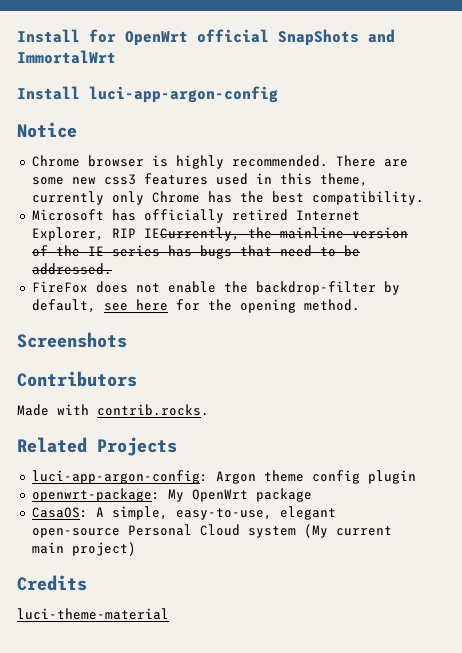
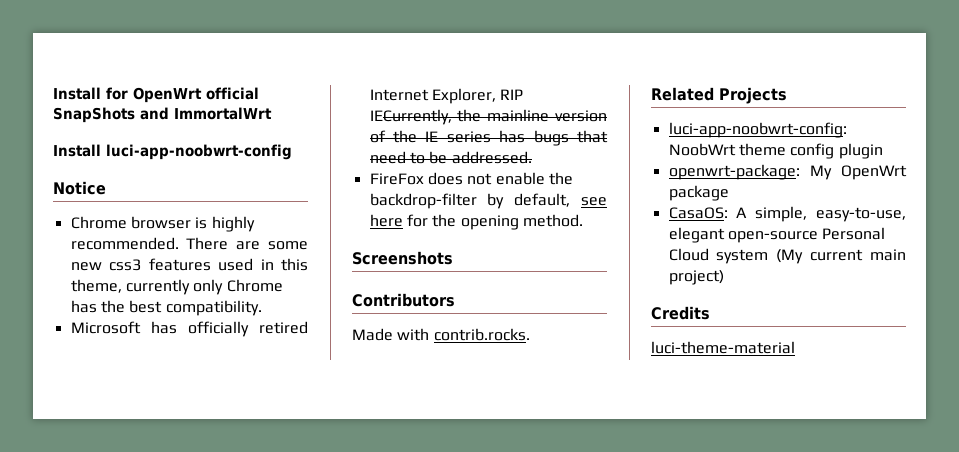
[89,86,278,103] luci-app-argon-config -> [106,144,292,160] luci-app-noobwrt-config
[31,470,256,484] luci-app-argon-config: Argon -> [668,122,847,138] [668,143,736,156] luci-app-noobwrt-config: NoobWrt

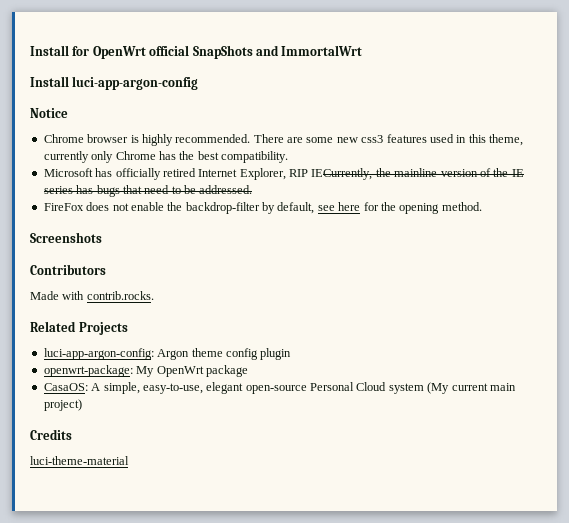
[106,144,292,160] luci-app-noobwrt-config -> [72,76,199,90] luci-app-argon-config
[668,122,847,138] [668,143,736,156] luci-app-noobwrt-config: NoobWrt -> [43,348,190,360] luci-app-argon-config: Argon

